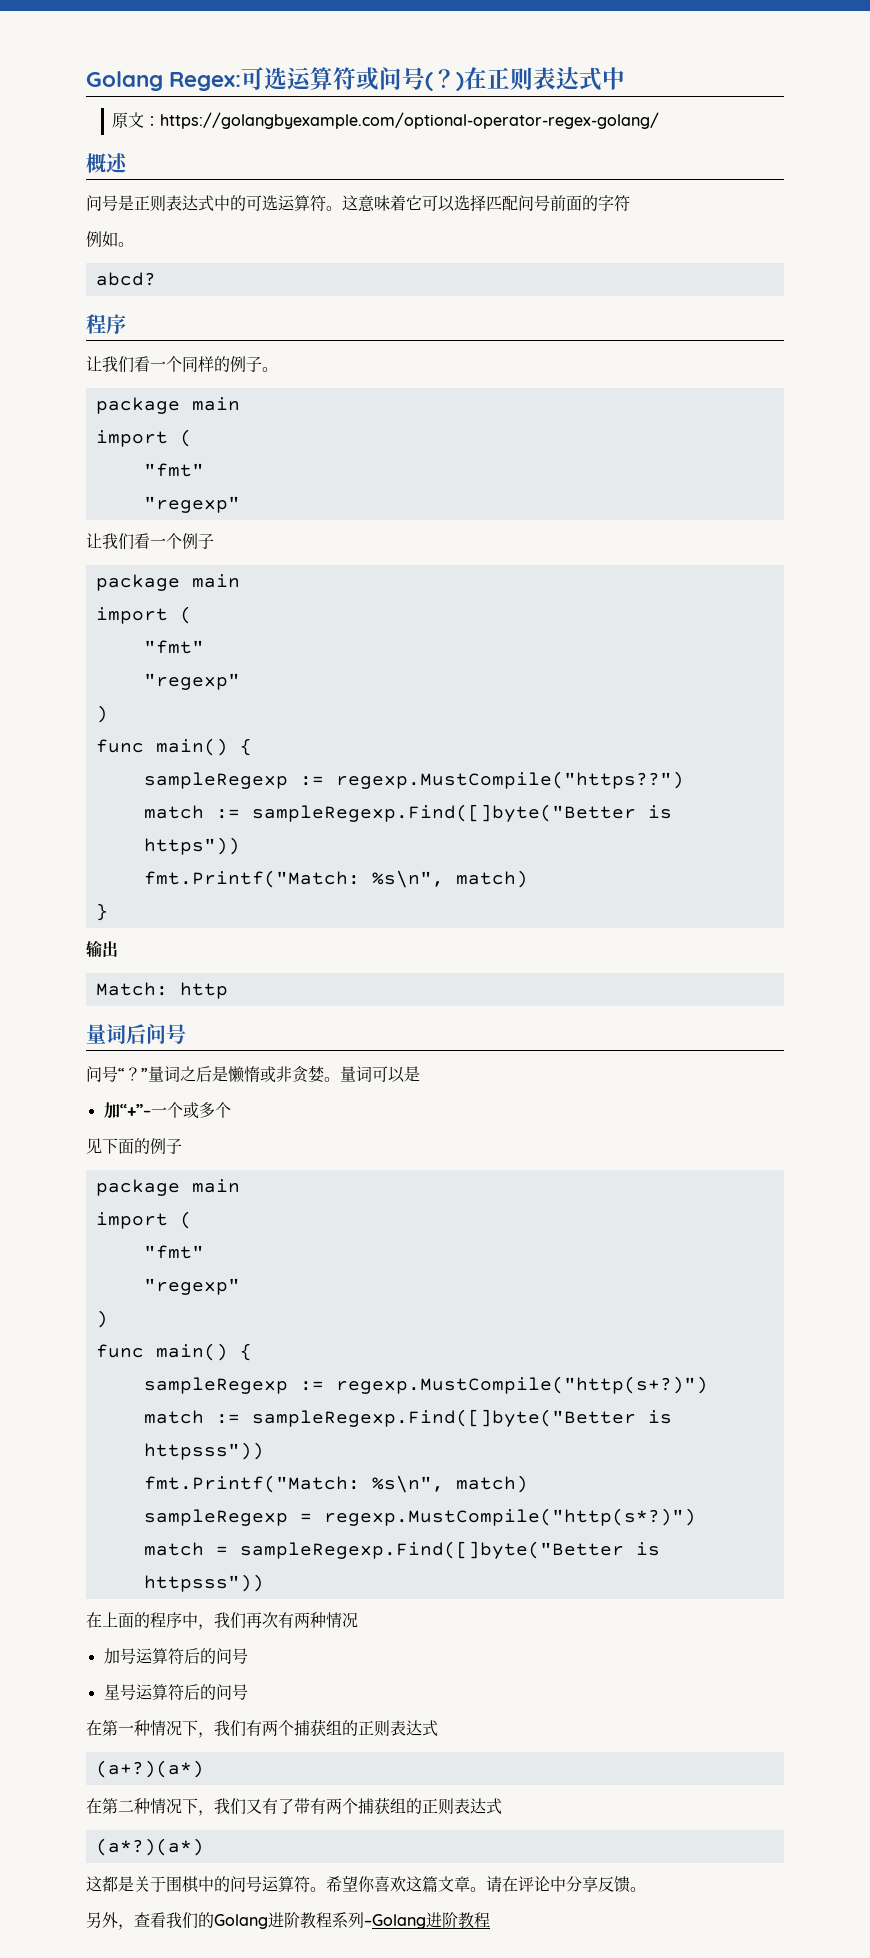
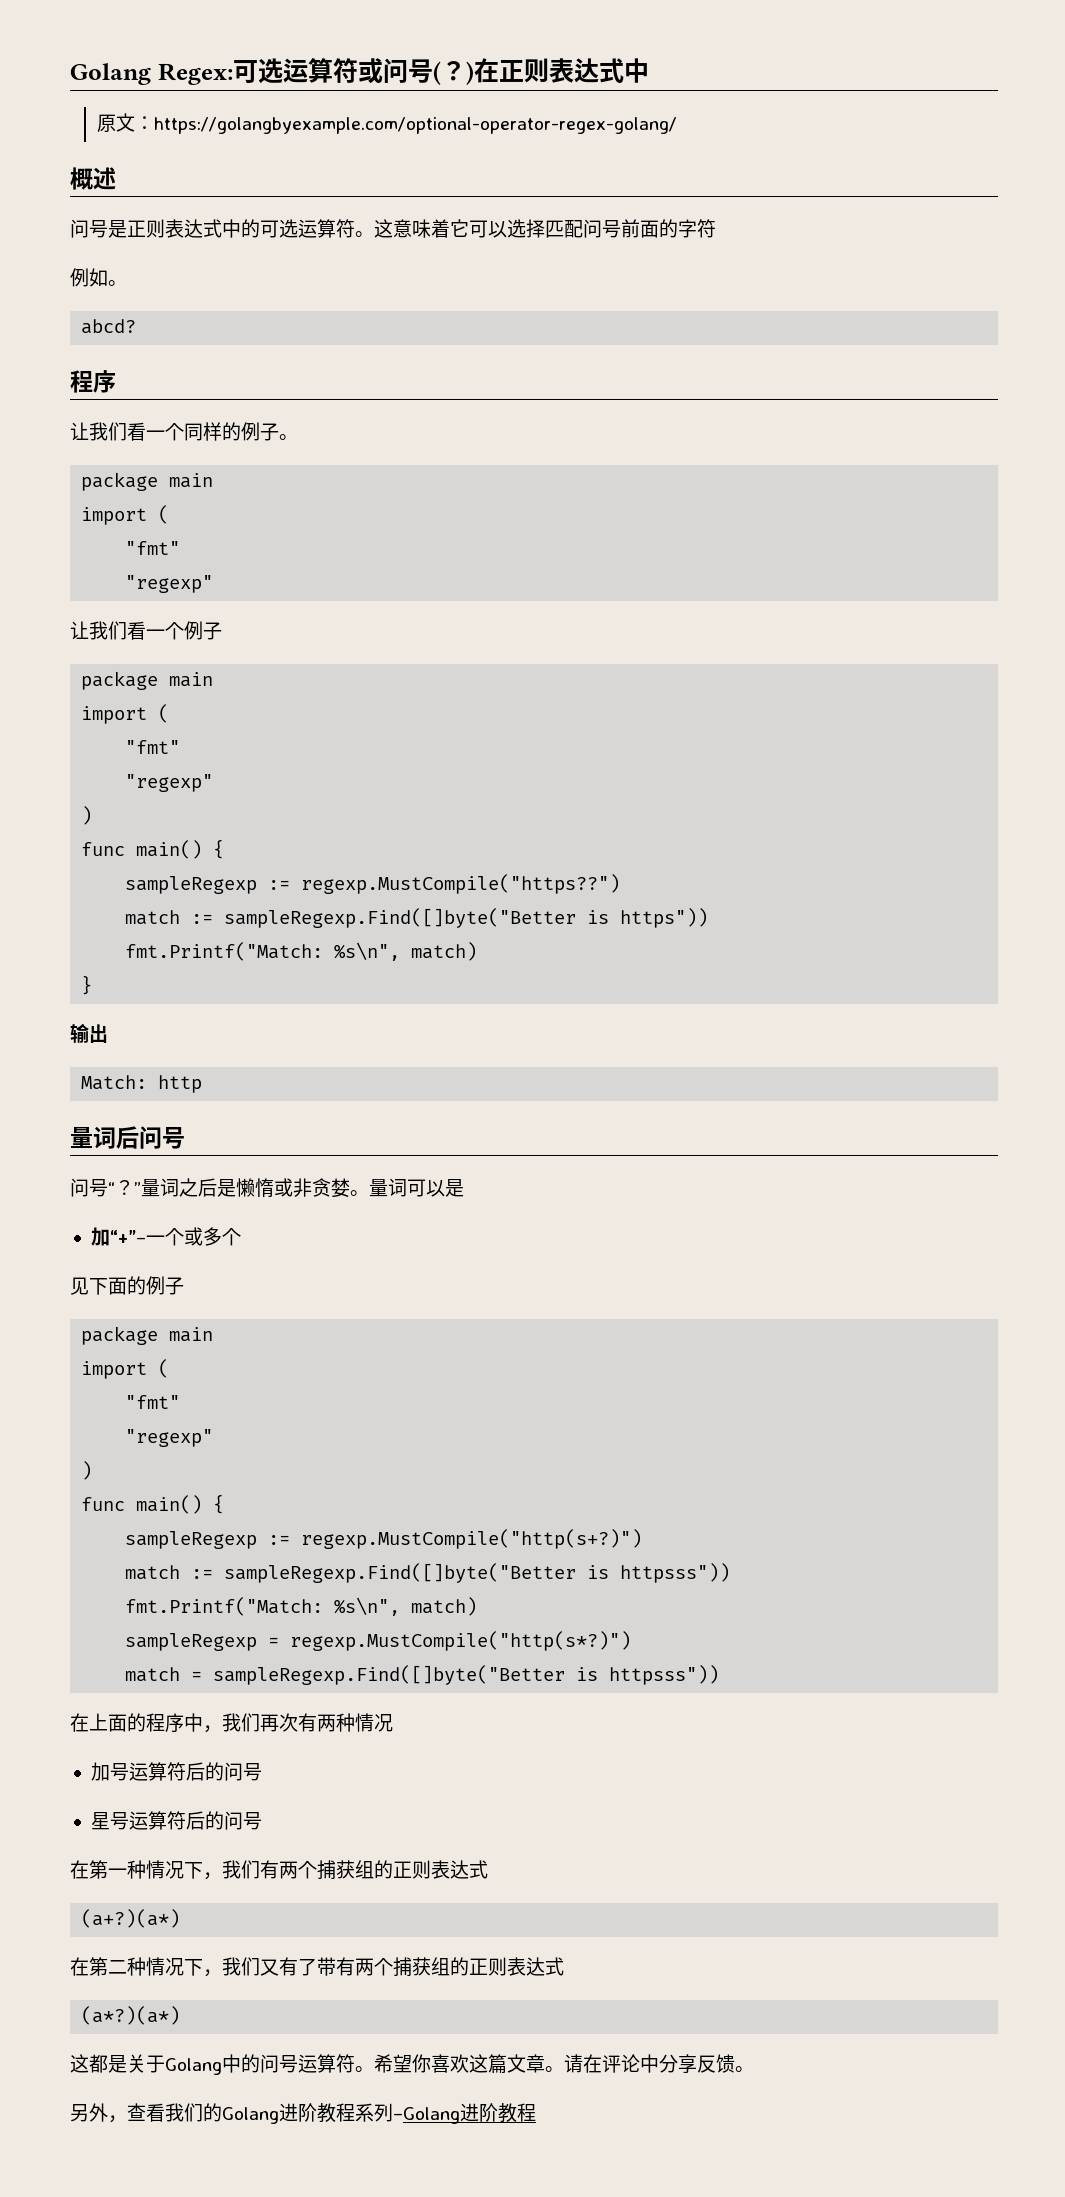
[166,1876,199,1893] 围棋 -> [165,2058,222,2075] Golang

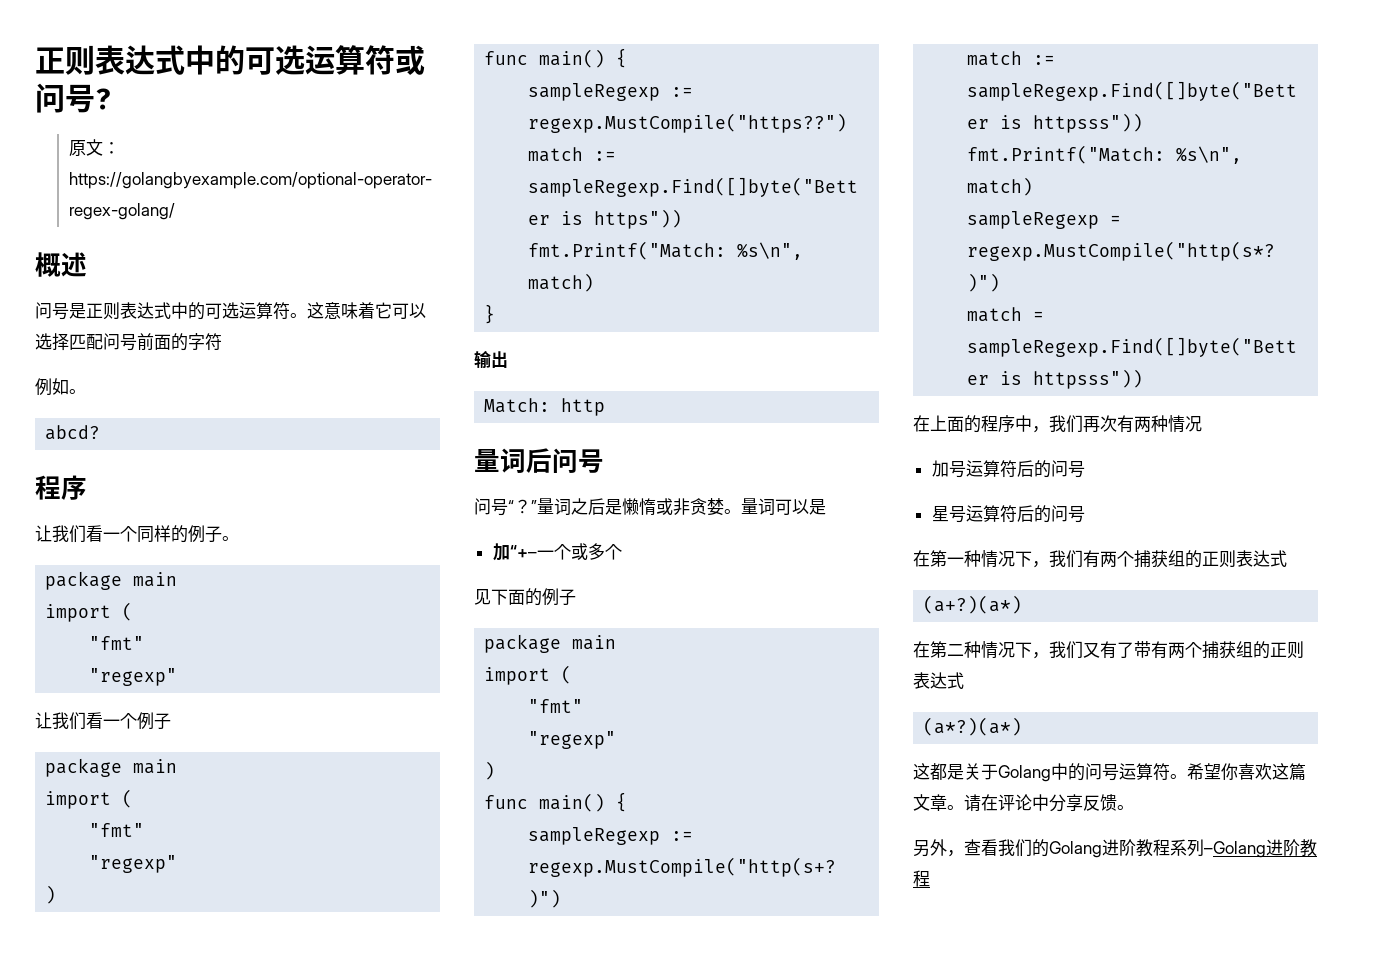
[70,63,233,85] Golang Regex: -> [35,45,245,75] 正则表达式中的
[432,58,649,85] (？)在正则表达式中 -> [95,88,112,110] ?
[109,1230,146,1244] “+”– -> [509,545,537,558] “+–

